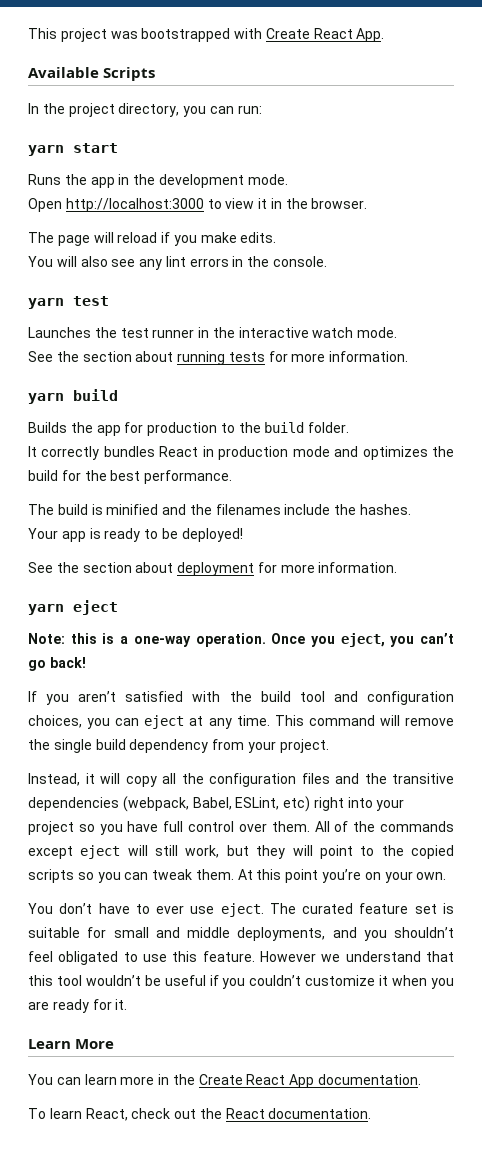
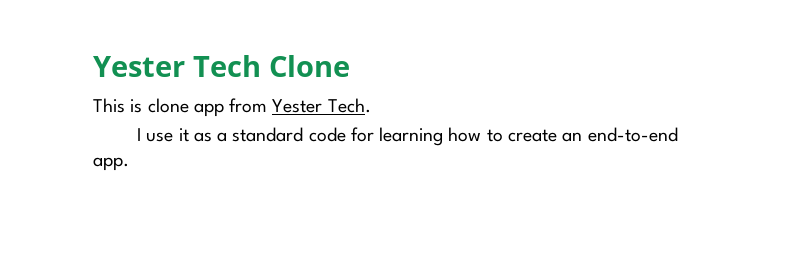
[28,28,385,42] [28,67,156,81] [28,103,262,117] [28,143,118,156] [28,174,288,188] [28,198,368,212] [28,232,277,246] [28,256,328,270] [28,296,109,309] [28,327,398,338] [28,351,409,365] [28,389,118,404] [28,422,350,436] [28,446,455,460] [28,470,233,484] [28,504,412,515] [28,528,243,542] [28,562,398,576] [28,600,118,615] [28,633,454,647] [28,657,86,671] [28,691,454,705] [28,715,454,729] [28,739,329,753] [28,773,454,787] [28,796,405,812] [28,821,454,835] [28,845,455,859] [28,869,447,883] [28,903,454,917] [28,927,454,941] [28,951,454,965] [28,975,454,989] [28,999,128,1013] [28,1039,115,1049] [28,1074,422,1088] [28,1108,372,1121] This project was bootstrapped with Create React App. // Available Scripts // In the project directory, you can run: // yarn start // Runs the app in the development mode. // Open http://localhost:3000 to view it in the browser. // The page will reload if you make edits. // You will also see any lint errors in the console. // yarn test // Launches the test runner in the interactive watch mode. // See the section about running tests for more information. // yarn build // Builds the app for production to the build folder. // It correctly bundles React in production mode and optimizes the build for the best performance. // The build is minified and the filenames include the hashes. // Your app is ready to be deployed! // See the section about deployment for more information. // yarn eject // Note: this is a one-way operation. Once you eject, you can’t go back! // If you aren’t satisfied with the build tool and configuration choices, you can eject at any time. This command will remove the single build dependency from your project. // Instead, it will copy all the configuration files and the transitive dependencies (webpack, Babel, ESLint, etc) right into your project so you have full control over them. All of the commands except eject will still work, but they will point to the copied scripts so you can tweak them. At this point you’re on your own. // You don’t have to ever use eject. The curated feature set is suitable for small and middle deployments, and you shouldn’t feel obligated to use this feature. However we understand that this tool wouldn’t be useful if you couldn’t customize it when you are ready for it. // Learn More // You can learn more in the Create React App documentation. // To learn React, check out the React documentation. -> [93,55,350,77] [93,98,371,117] [137,127,678,146] [93,157,129,171] Yester Tech Clone // This is clone app from Yester Tech. // I use it as a standard code for learning how to create an end-to-end app.

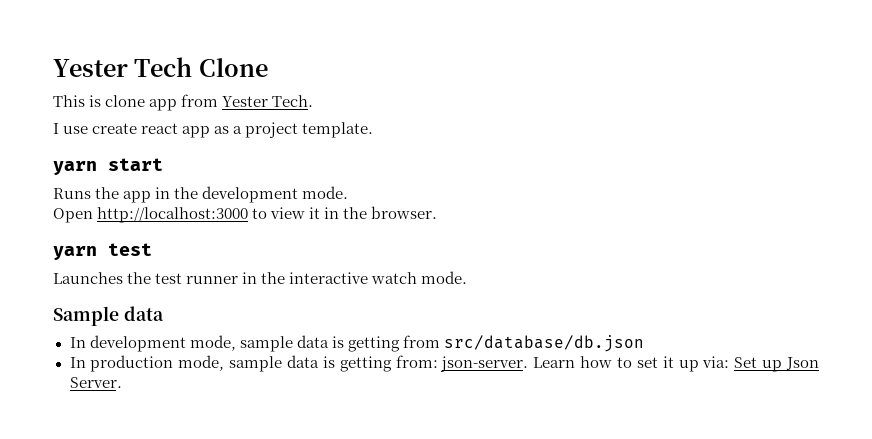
[178,127,678,146] [93,157,129,171] it as a standard code for learning how to create an end-to-end app. -> [92,122,374,138] [53,158,163,175] [53,186,349,203] [53,206,438,223] [53,243,152,260] [53,271,468,284] [53,306,164,326] [69,335,644,352] [69,355,819,372] [69,377,122,388] create react app as a project template. // yarn start // Runs the app in the development mode. // Open http://localhost:3000 to view it in the browser. // yarn test // Launches the test runner in the interactive watch mode. // Sample data // In development mode, sample data is getting from src/database/db.json // In production mode, sample data is getting from: json-server. Learn how to set it up via: Set up Json Server.

